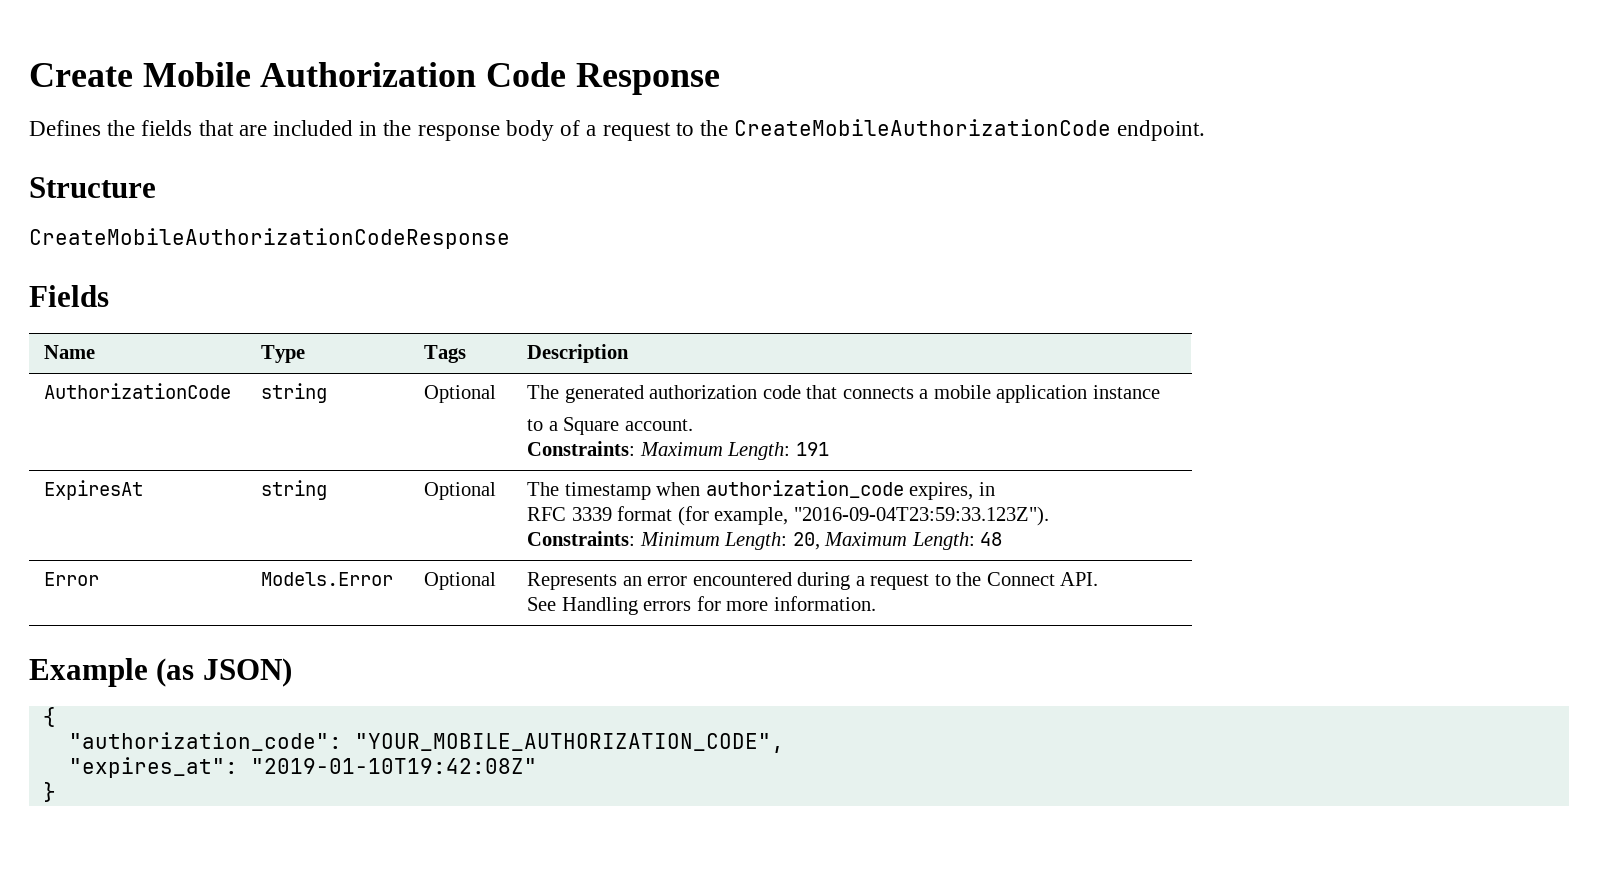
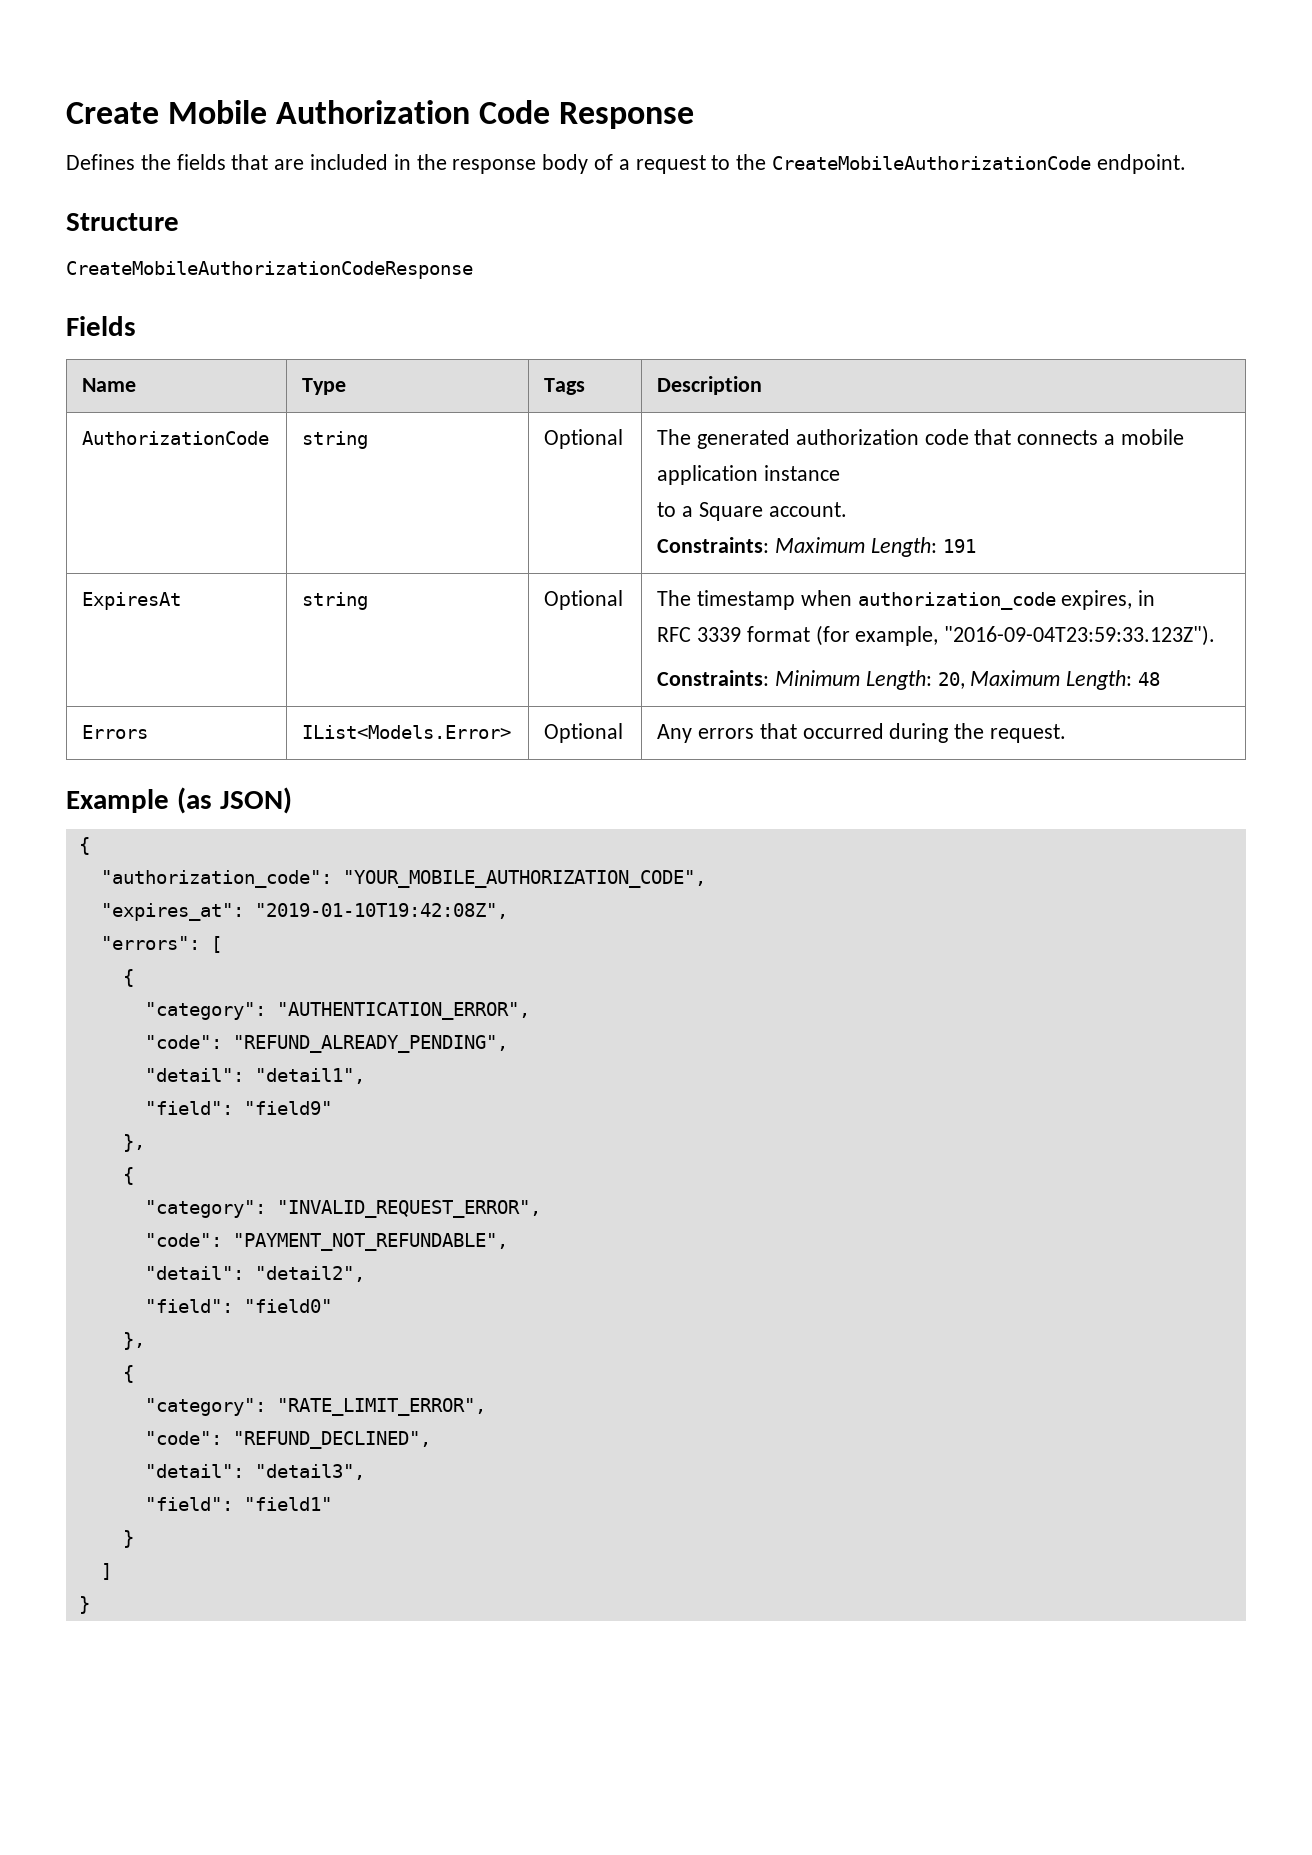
[43,572,99,586] [260,572,393,586] [423,572,496,590] [526,572,1099,590] [526,596,876,615] Error | Models.Error | Optional | Represents an error encountered during a request to the Connect API. // See Handling errors for more information. -> [82,725,149,739] [302,725,512,739] [544,723,624,743] [657,723,1067,743] Errors | IList<Models.Error> | Optional | Any errors that occurred during the request.
[250,758,537,774] [42,782,56,802] "2019-01-10T19:42:08Z" // } -> [254,903,508,919] [100,936,222,953] [122,969,134,987] [144,1002,530,1020] [144,1035,508,1053] [144,1068,365,1084] [144,1101,332,1115] [122,1134,145,1152] [122,1167,134,1185] [144,1200,541,1218] [144,1233,508,1251] [144,1266,365,1282] [144,1299,332,1313] [122,1332,145,1350] [122,1365,134,1383] [144,1398,486,1416] [144,1431,431,1449] [144,1464,365,1480] [144,1497,332,1511] [122,1530,134,1548] [100,1563,112,1580] [78,1596,90,1614] "2019-01-10T19:42:08Z", // "errors": [ // { // "category": "AUTHENTICATION_ERROR", // "code": "REFUND_ALREADY_PENDING", // "detail": "detail1", // "field": "field9" // }, // { // "category": "INVALID_REQUEST_ERROR", // "code": "PAYMENT_NOT_REFUNDABLE", // "detail": "detail2", // "field": "field0" // }, // { // "category": "RATE_LIMIT_ERROR", // "code": "REFUND_DECLINED", // "detail": "detail3", // "field": "field1" // } // ] // }

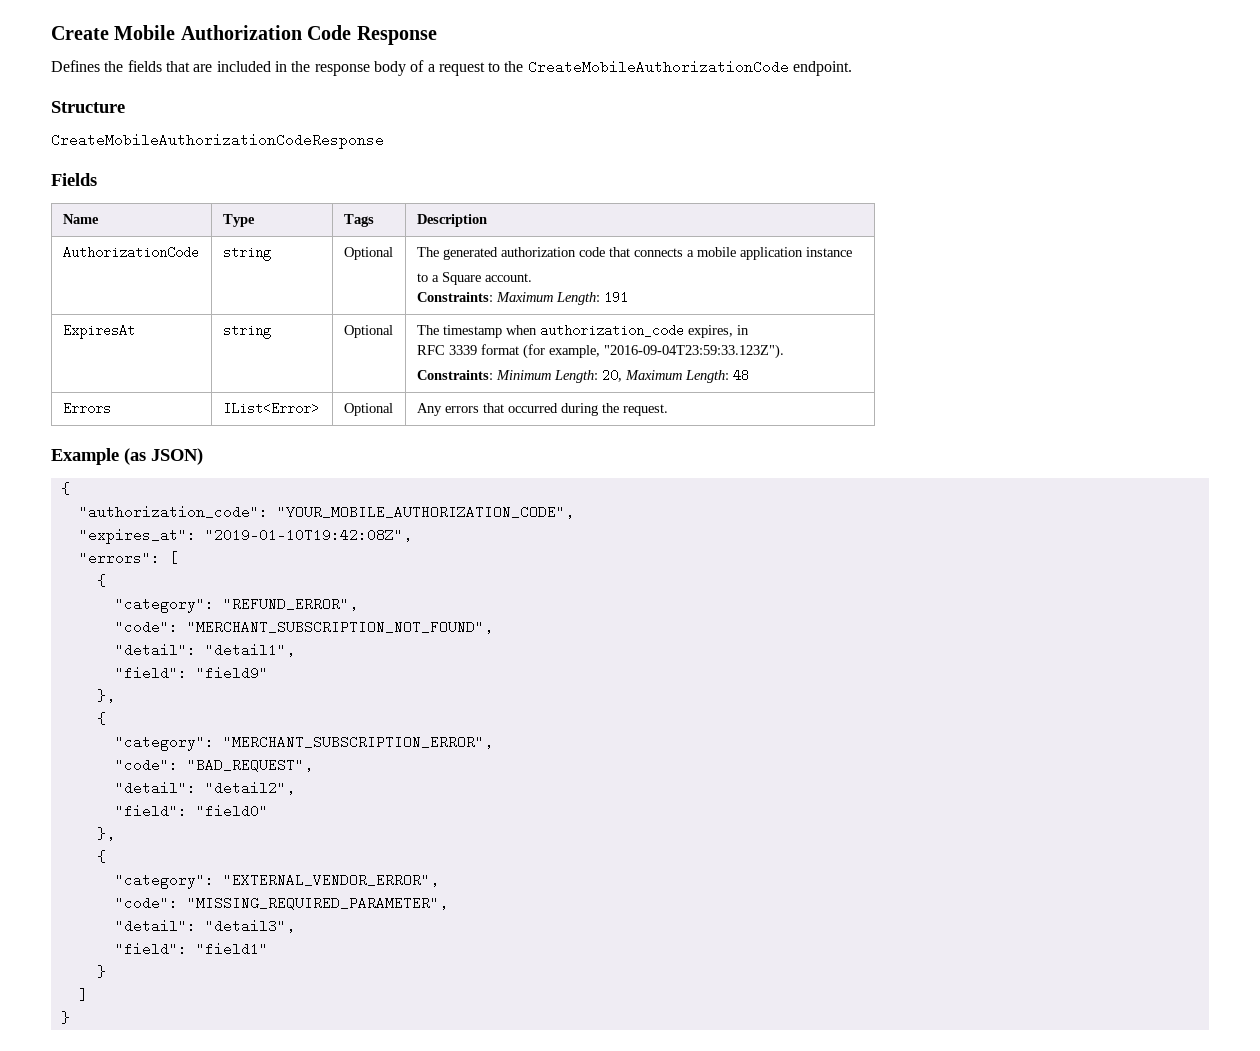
[302,725,512,739] IList<Models.Error> -> [222,402,319,415] IList<Error>
[276,1002,530,1020] [144,1035,508,1053] "AUTHENTICATION_ERROR", // "code": "REFUND_ALREADY_PENDING", -> [222,597,358,611] [114,620,493,634] "REFUND_ERROR", // "code": "MERCHANT_SUBSCRIPTION_NOT_FOUND",
[276,1200,541,1218] [144,1233,508,1251] "INVALID_REQUEST_ERROR", // "code": "PAYMENT_NOT_REFUNDABLE", -> [222,735,493,749] [114,758,313,772] "MERCHANT_SUBSCRIPTION_ERROR", // "code": "BAD_REQUEST",
[276,1398,486,1416] [144,1431,431,1449] "RATE_LIMIT_ERROR", // "code": "REFUND_DECLINED", -> [222,873,439,887] [114,896,448,910] "EXTERNAL_VENDOR_ERROR", // "code": "MISSING_REQUIRED_PARAMETER",

